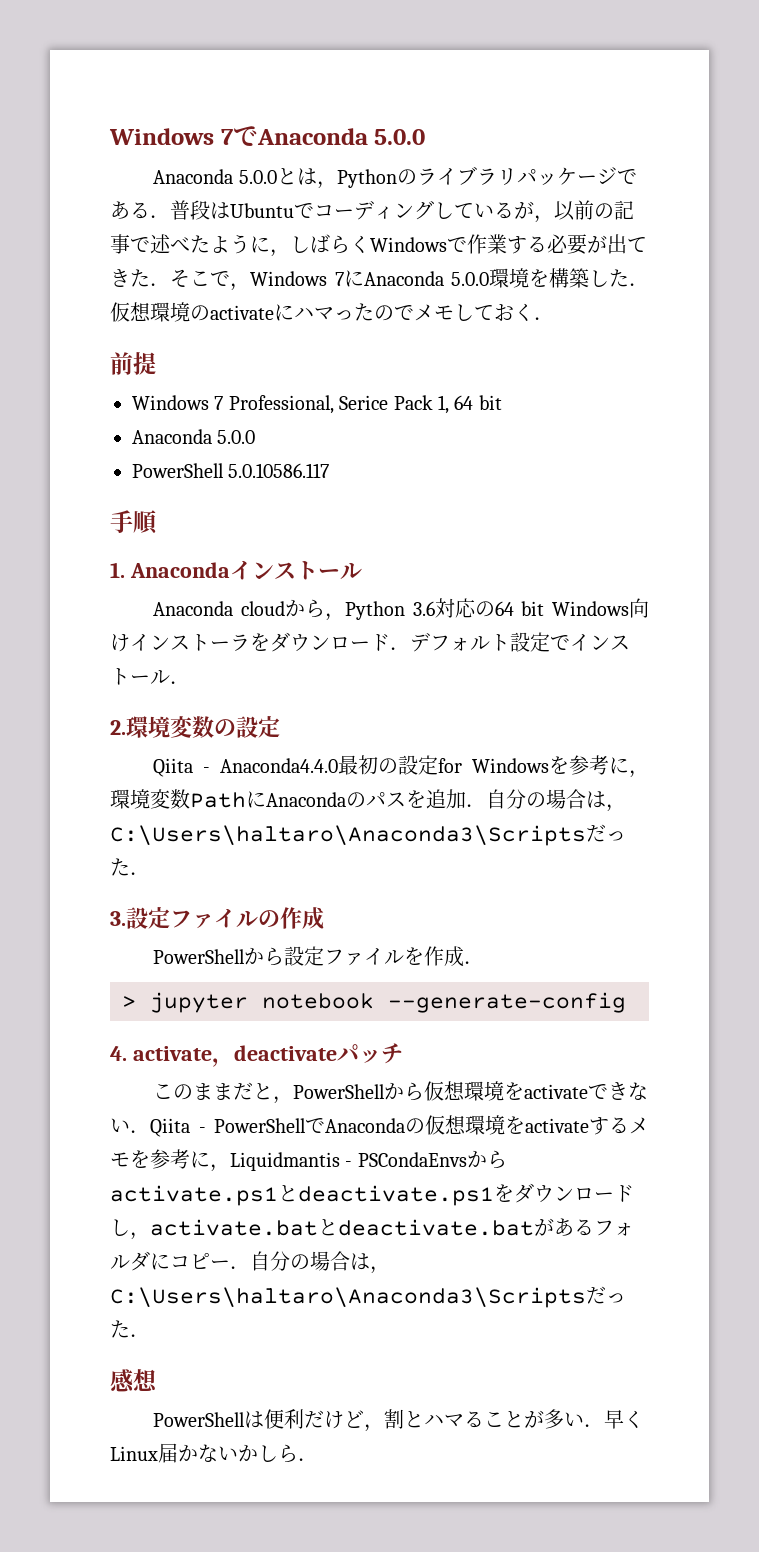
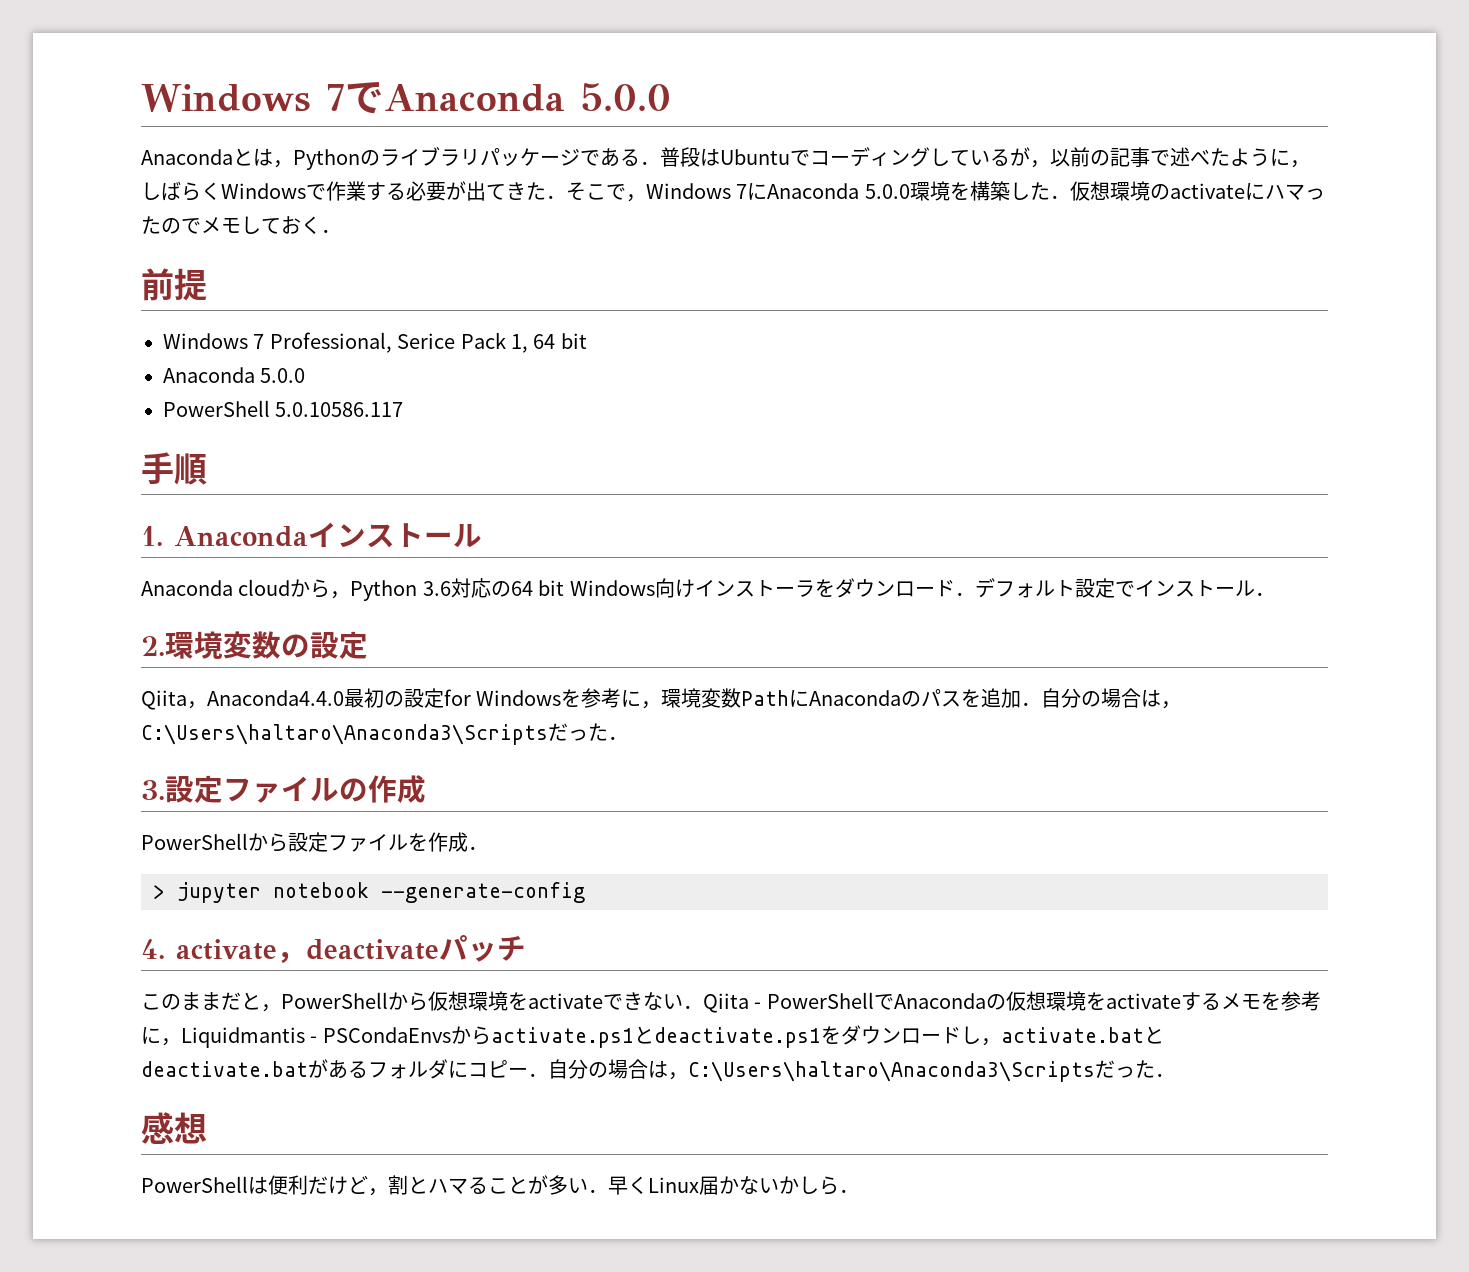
[238,170,277,184] 5.0.0 -> (233, 157) none
[203,767,211,773] - -> [187,701,207,709] ，

